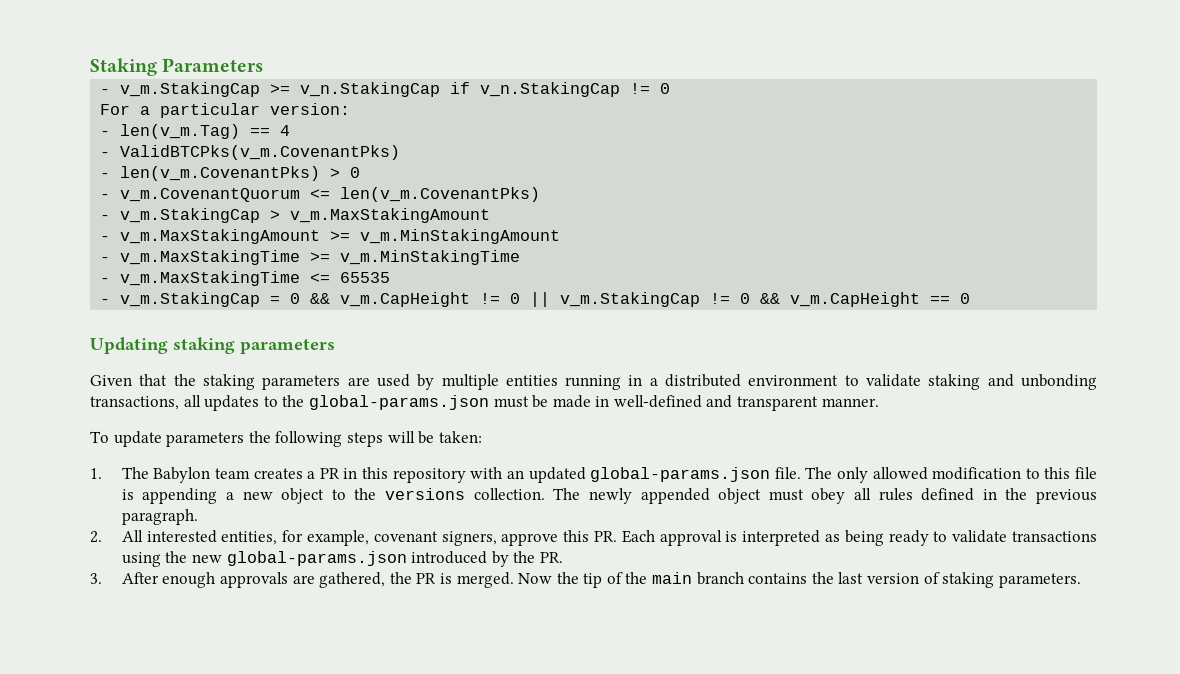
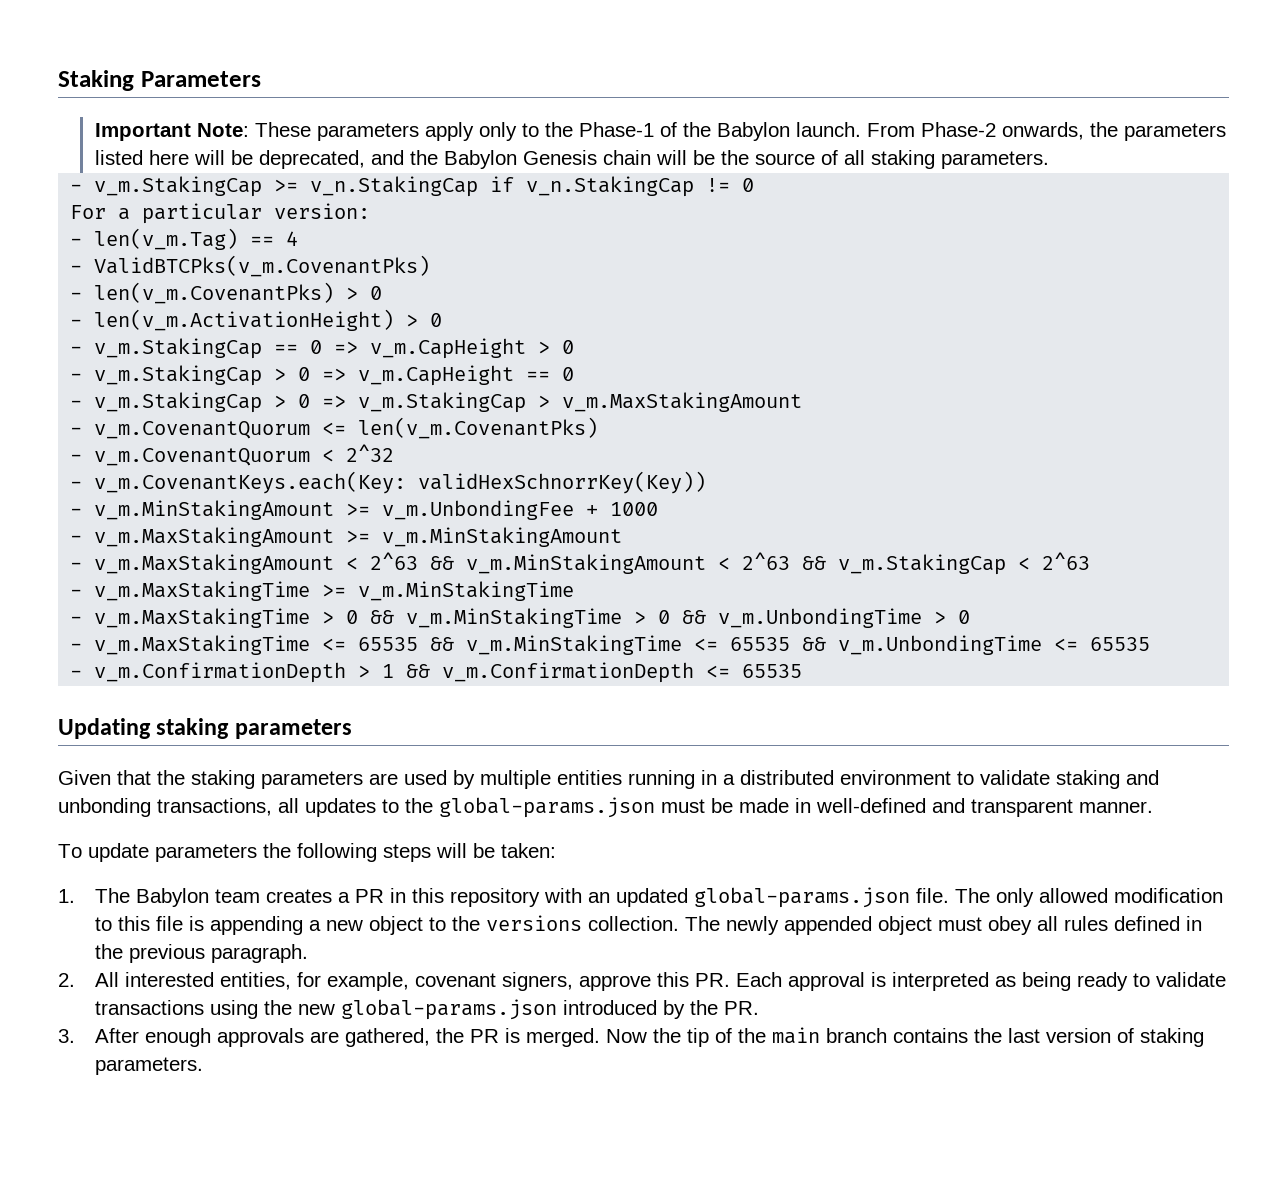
(264, 65) none -> [94,122,1226,141] [94,150,1049,169] // Important Note: These parameters apply only to the Phase-1 of the Babylon launch. From Phase-2 onwards, the parameters listed here will be deprecated, and the Babylon Genesis chain will be the source of all staking parameters.
(361, 172) none -> [70,309,443,331] [70,338,575,359] [70,365,575,386] [70,392,803,413] // - len(v_m.ActivationHeight) > 0 // - v_m.StakingCap == 0 => v_m.CapHeight > 0 // - v_m.StakingCap > 0 => v_m.CapHeight == 0 // - v_m.StakingCap > 0 => v_m.StakingCap > v_m.MaxStakingAmount
[120,208,491,223] [100,229,561,244] v_m.StakingCap > v_m.MaxStakingAmount // - v_m.MaxStakingAmount >= v_m.MinStakingAmount -> [94,444,395,466] [70,471,707,494] [70,500,659,520] [70,527,623,547] [70,552,1091,575] v_m.CovenantQuorum < 2^32 // - v_m.CovenantKeys.each(Key: validHexSchnorrKey(Key)) // - v_m.MinStakingAmount >= v_m.UnbondingFee + 1000 // - v_m.MaxStakingAmount >= v_m.MinStakingAmount // - v_m.MaxStakingAmount < 2^63 && v_m.MinStakingAmount < 2^63 && v_m.StakingCap < 2^63
[310,272,391,283] [100,292,971,307] <= 65535 // - v_m.StakingCap = 0 && v_m.CapHeight != 0 || v_m.StakingCap != 0 && v_m.CapHeight == 0 -> [322,608,971,628] [70,635,1151,655] [70,662,803,683] > 0 && v_m.MinStakingTime > 0 && v_m.UnbondingTime > 0 // - v_m.MaxStakingTime <= 65535 && v_m.MinStakingTime <= 65535 && v_m.UnbondingTime <= 65535 // - v_m.ConfirmationDepth > 1 && v_m.ConfirmationDepth <= 65535

